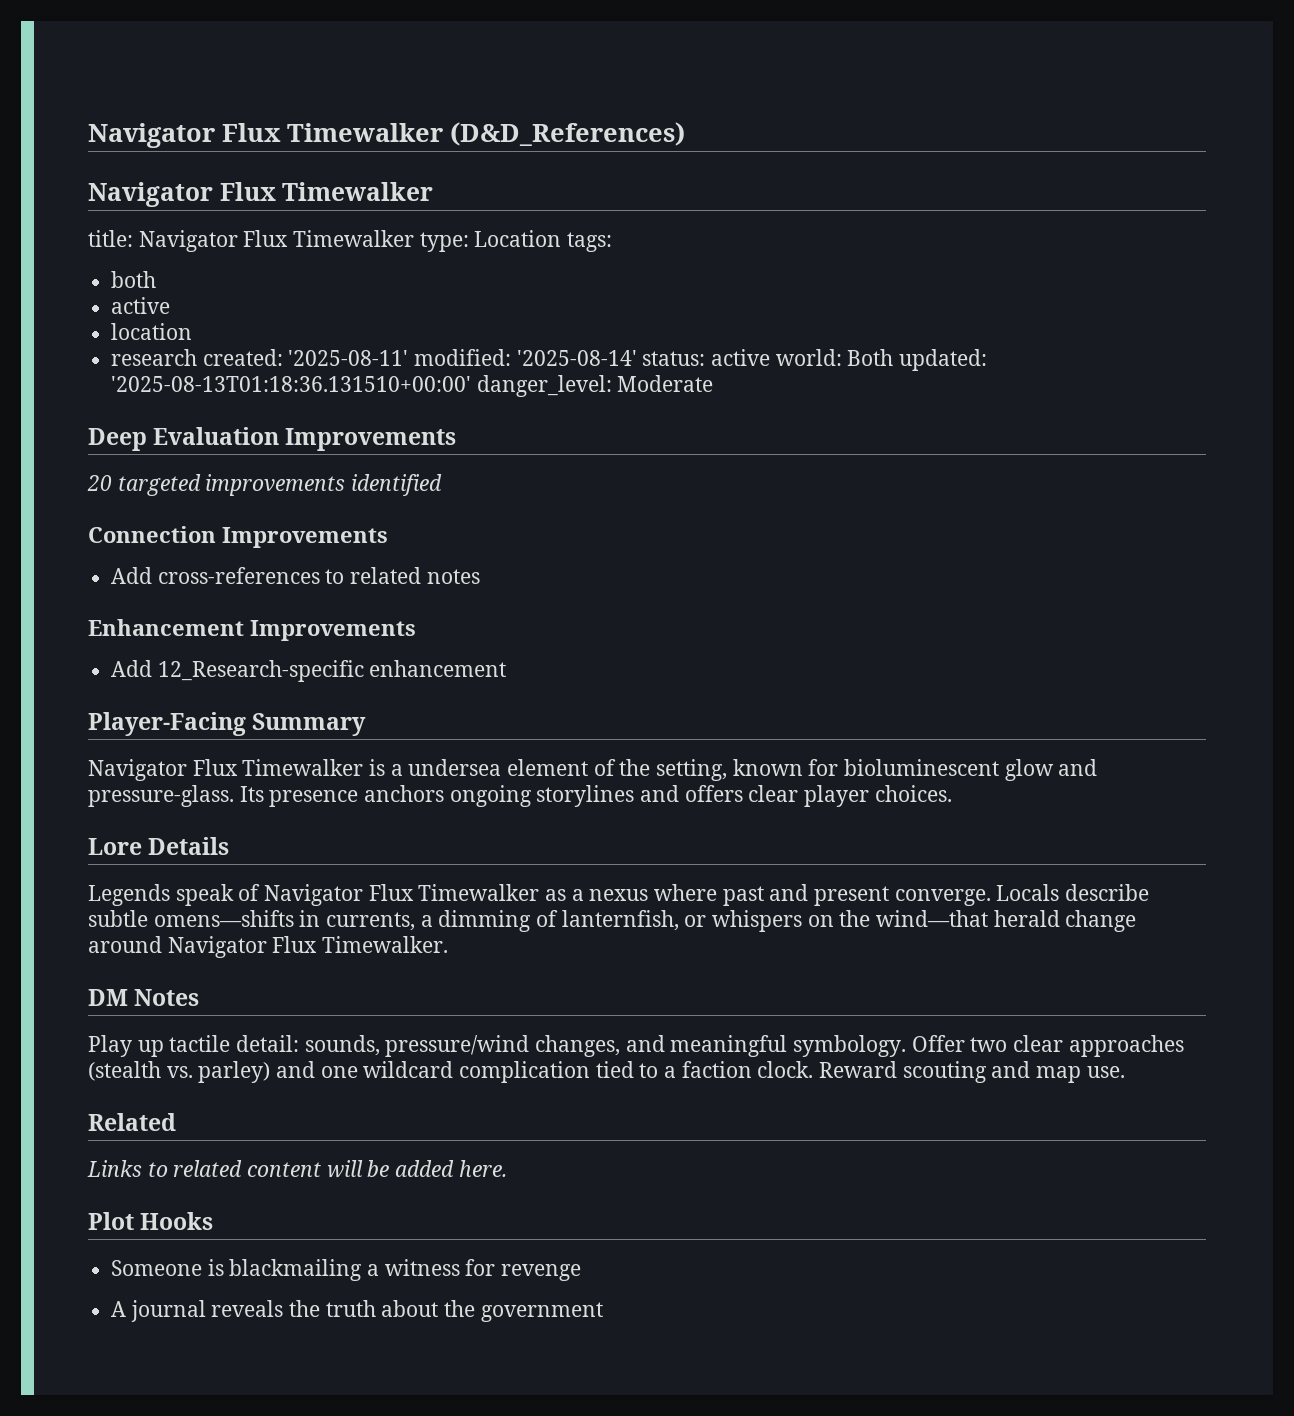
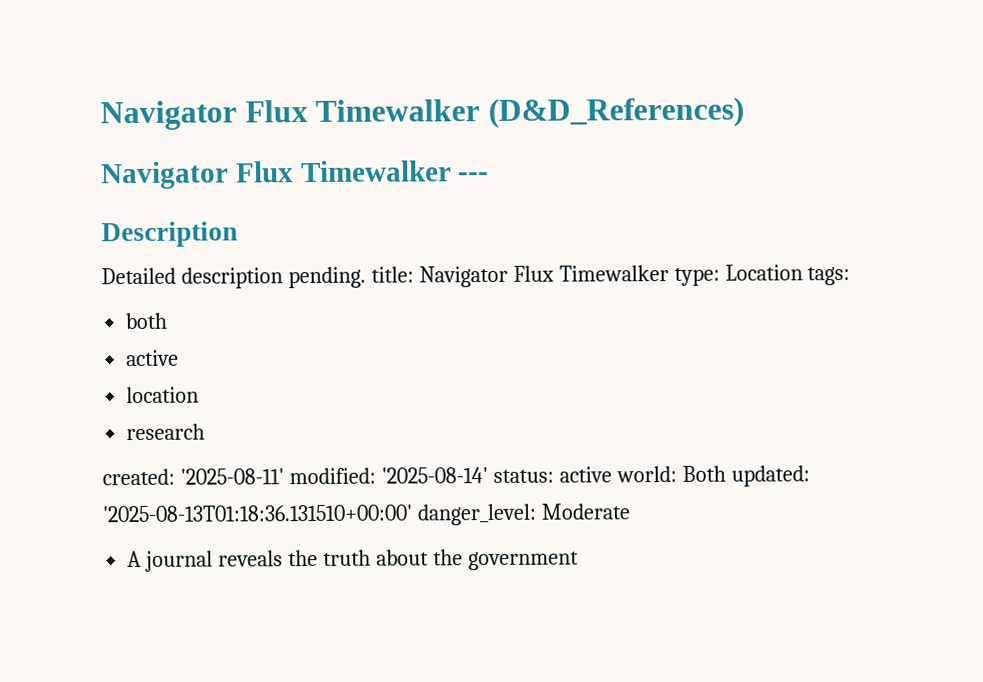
(434, 191) // -> [458,172,490,182] [101,221,238,248] [101,266,366,289] --- // Description // Detailed description pending.
(198, 357) none -> (206, 432) //
[88,427,457,451] [87,474,443,496] [88,526,388,548] [111,567,480,584] [88,619,416,641] [111,660,507,682] [88,712,367,736] [88,759,1098,781] [88,785,952,807] [88,837,230,855] [88,884,1150,906] [88,910,1137,932] [88,936,449,958] [88,989,200,1006] [88,1035,1184,1057] [88,1061,1125,1083] [88,1113,176,1131] [87,1160,507,1178] [88,1212,214,1230] [111,1259,582,1281] // Deep Evaluation Improvements // 20 targeted improvements identified // Connection Improvements // Add cross-references to related notes // Enhancement Improvements // Add 12_Research-specific enhancement // Player-Facing Summary // Navigator Flux Timewalker is a undersea element of the setting, known for bioluminescent glow and pressure-glass. Its presence anchors ongoing storylines and offers clear player choices. // Lore Details // Legends speak of Navigator Flux Timewalker as a nexus where past and present converge. Locals describe subtle omens—shifts in currents, a dimming of lanternfish, or whispers on the wind—that herald change around Navigator Flux Timewalker. // DM Notes // Play up tactile detail: sounds, pressure/wind changes, and meaningful symbology. Offer two clear approaches (stealth vs. parley) and one wildcard complication tied to a faction clock. Reward scouting and map use. // Related // Links to related content will be added here. // Plot Hooks // Someone is blackmailing a witness for revenge -> (630, 511) none

